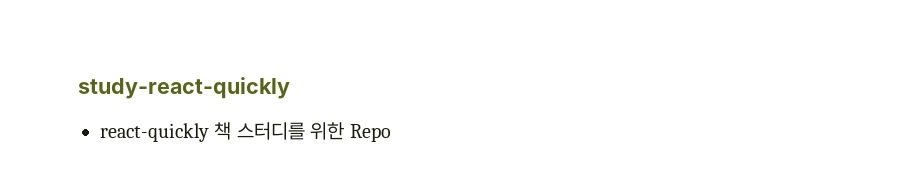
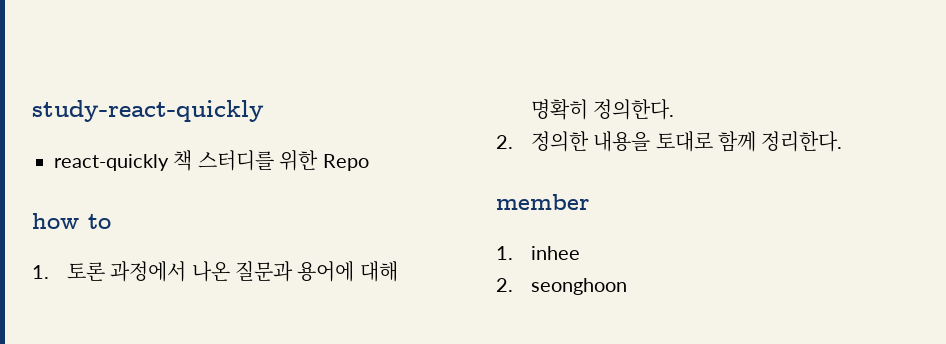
(391, 133) none -> [32,213,111,229] [32,261,398,282] [530,99,675,120] [496,131,843,152] [496,194,589,210] [496,246,580,260] [496,278,627,295] // how to // 1. 토론 과정에서 나온 질문과 용어에 대해 명확히 정의한다. // 2. 정의한 내용을 토대로 함께 정리한다. // member // 1. inhee // 2. seonghoon

